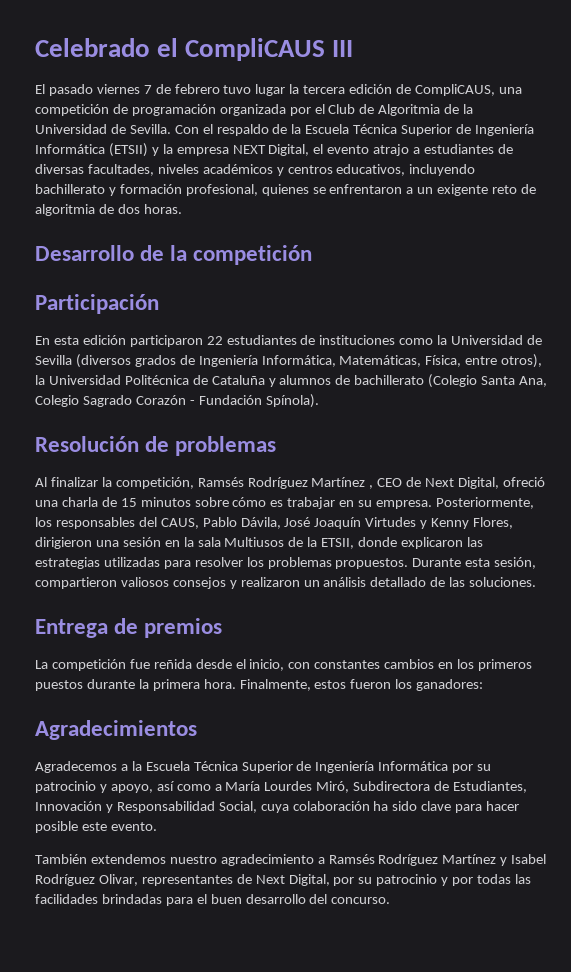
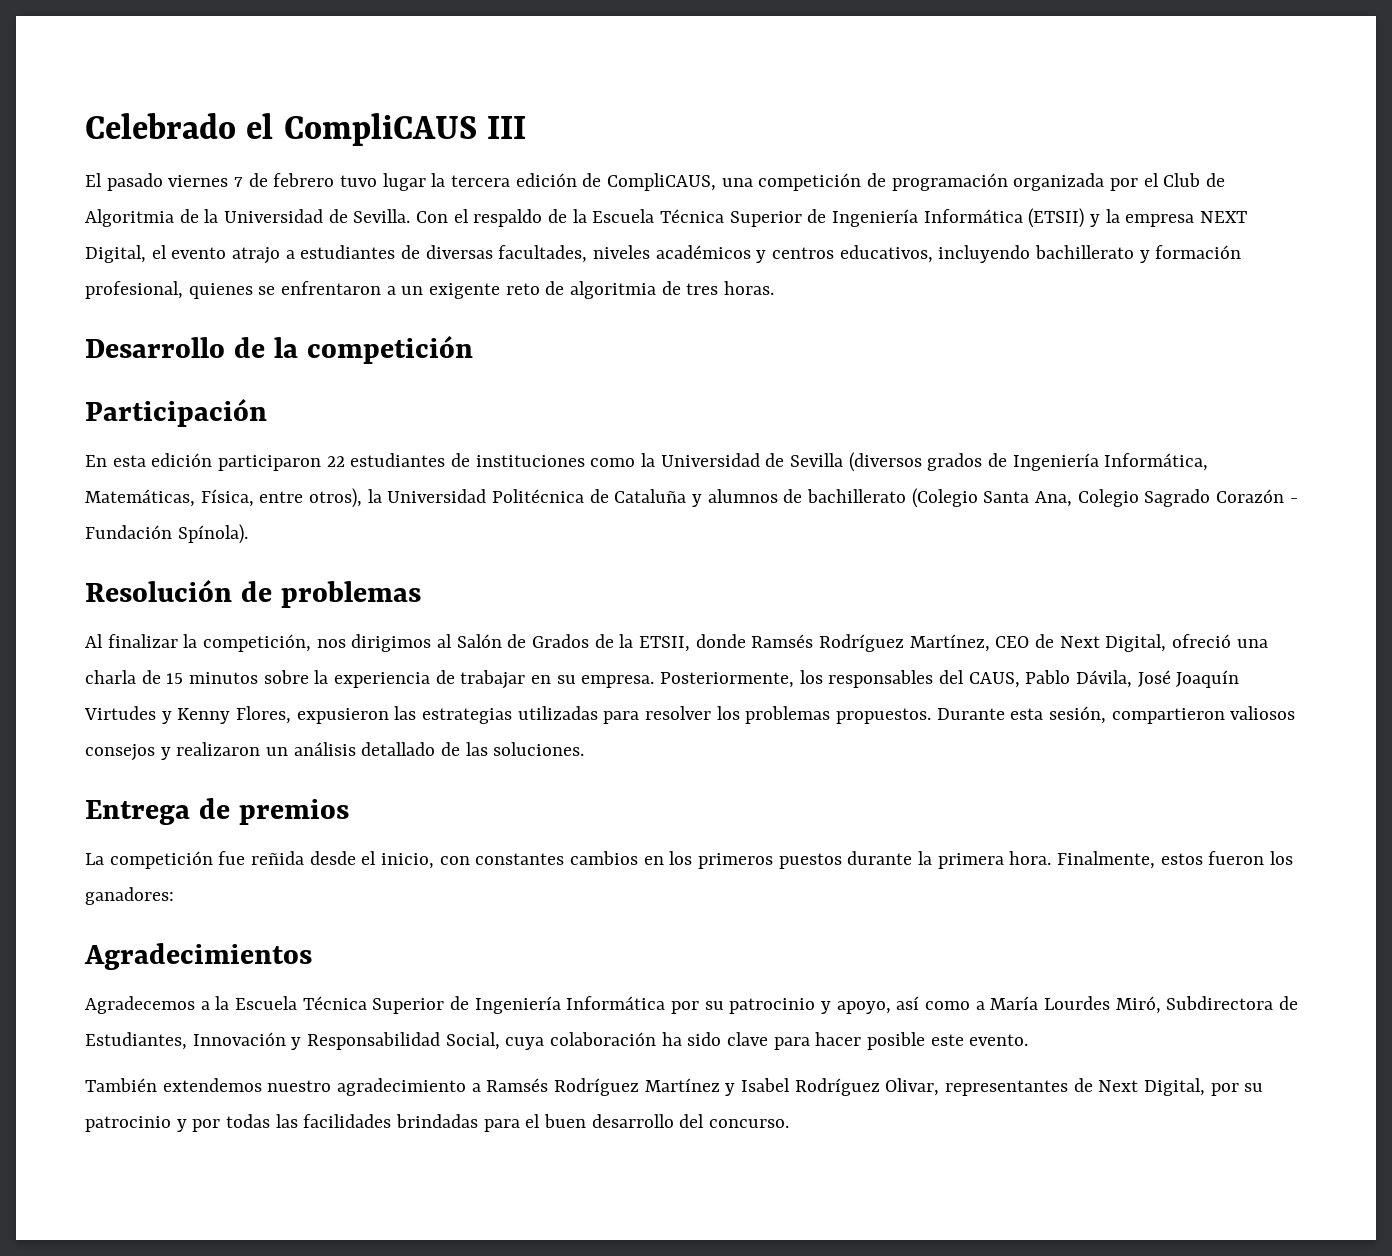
[117,204,140,214] dos -> [686,283,719,295] tres
[197,477,374,489] Ramsés Rodríguez Martínez , -> [316,634,990,652] nos dirigimos al Salón de Grados de la ETSII, donde Ramsés Rodríguez Martínez,
[232,497,284,507] cómo es -> [314,670,455,688] la experiencia de
[35,537,464,549] dirigieron una sesión en la sala Multiusos de la ETSII, donde explicaron -> [296,708,389,724] expusieron

